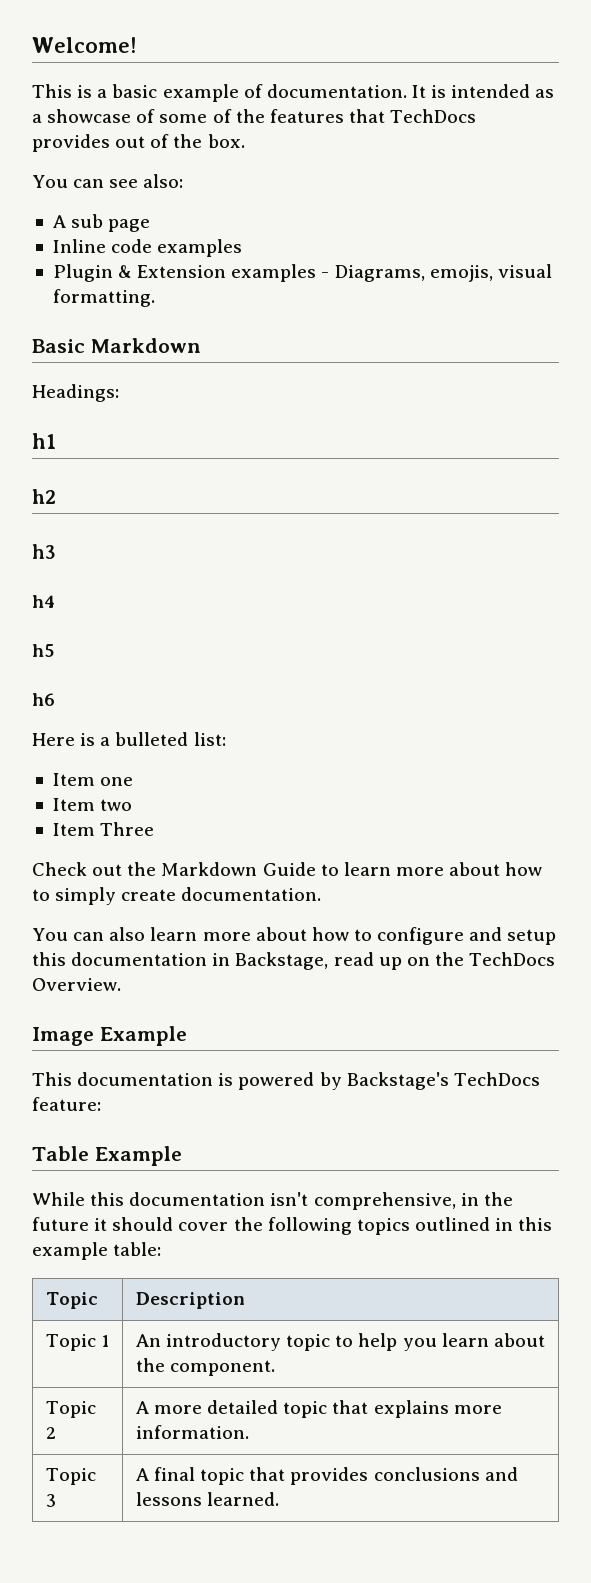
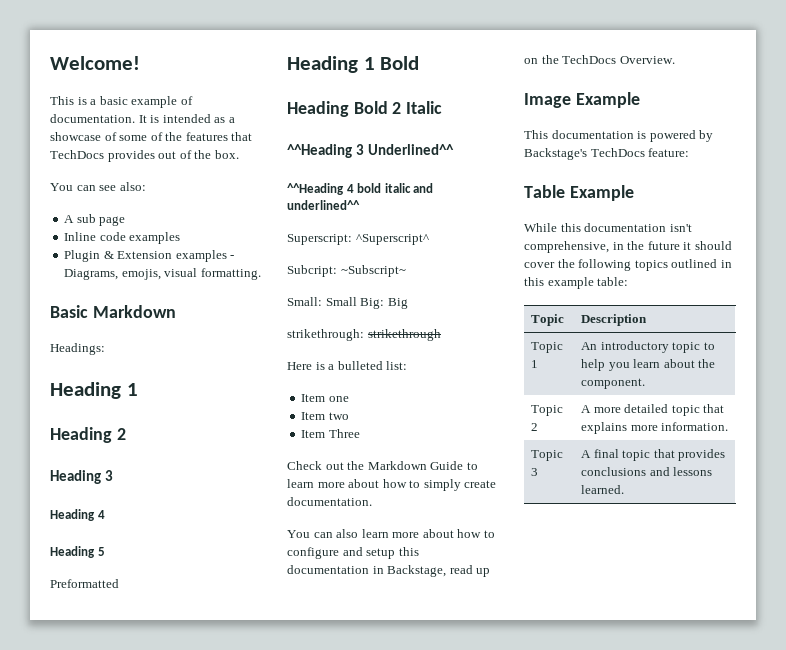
[32,433,56,449] [32,489,56,504] [32,544,56,559] [32,595,55,608] [32,644,54,657] [32,693,55,706] h1 // h2 // h3 // h4 // h5 // h6 -> [50,382,138,399] [50,427,126,443] [50,470,114,484] [50,509,105,521] [50,546,105,558] [50,579,119,588] [287,56,420,73] [287,101,443,117] [287,144,455,158] [287,183,434,195] [287,200,360,210] [287,234,429,245] [287,265,406,277] [287,297,408,309] [287,329,441,341] Heading 1 // Heading 2 // Heading 3 // Heading 4 // Heading 5 // Preformatted // Heading 1 Bold // Heading Bold 2 Italic // ^^Heading 3 Underlined^^ // ^^Heading 4 bold italic and underlined^^ // Superscript: ^Superscript^ // Subcript: ~Subscript~ // Small: Small Big: Big // strikethrough: strikethrough

